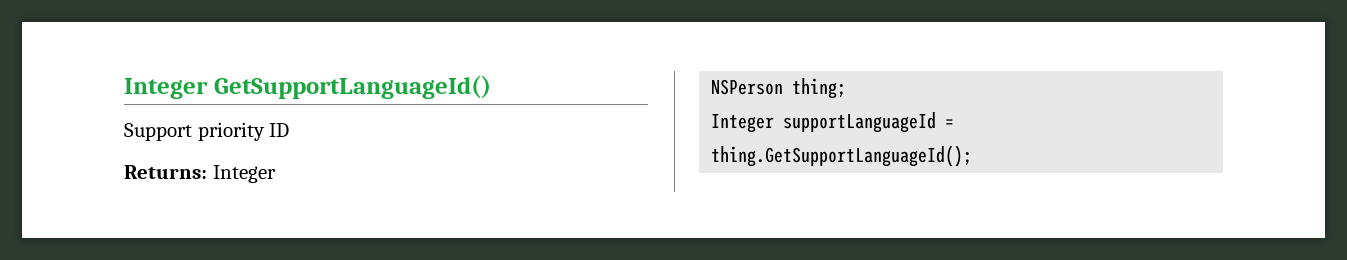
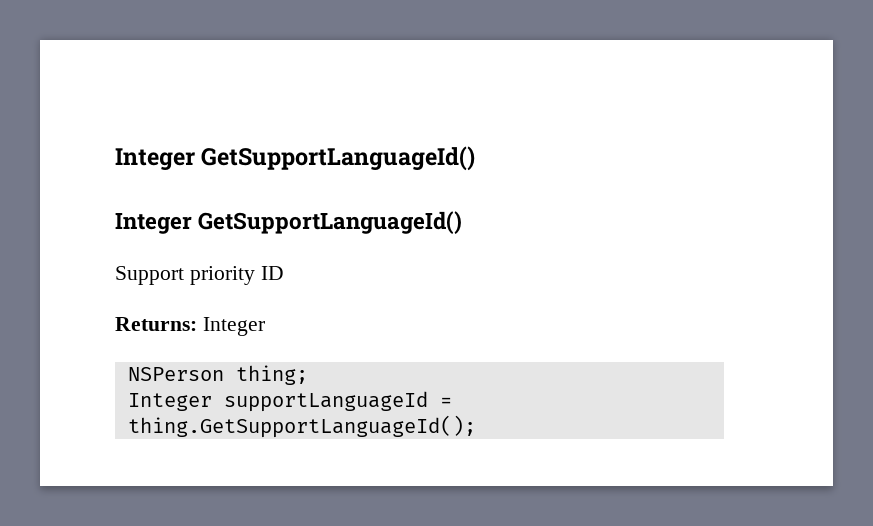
[124,75,491,99] Integer GetSupportLanguageId() -> [115,146,476,171] [115,211,463,234] Integer GetSupportLanguageId() // Integer GetSupportLanguageId()

